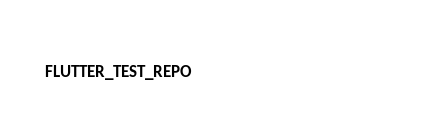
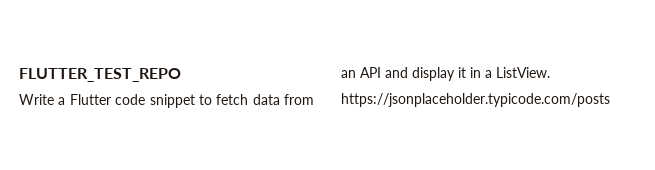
(192, 72) none -> [19,94,314,108] [341,67,550,81] [341,93,610,107] // Write a Flutter code snippet to fetch data from an API and display it in a ListView. // https://jsonplaceholder.typicode.com/posts

